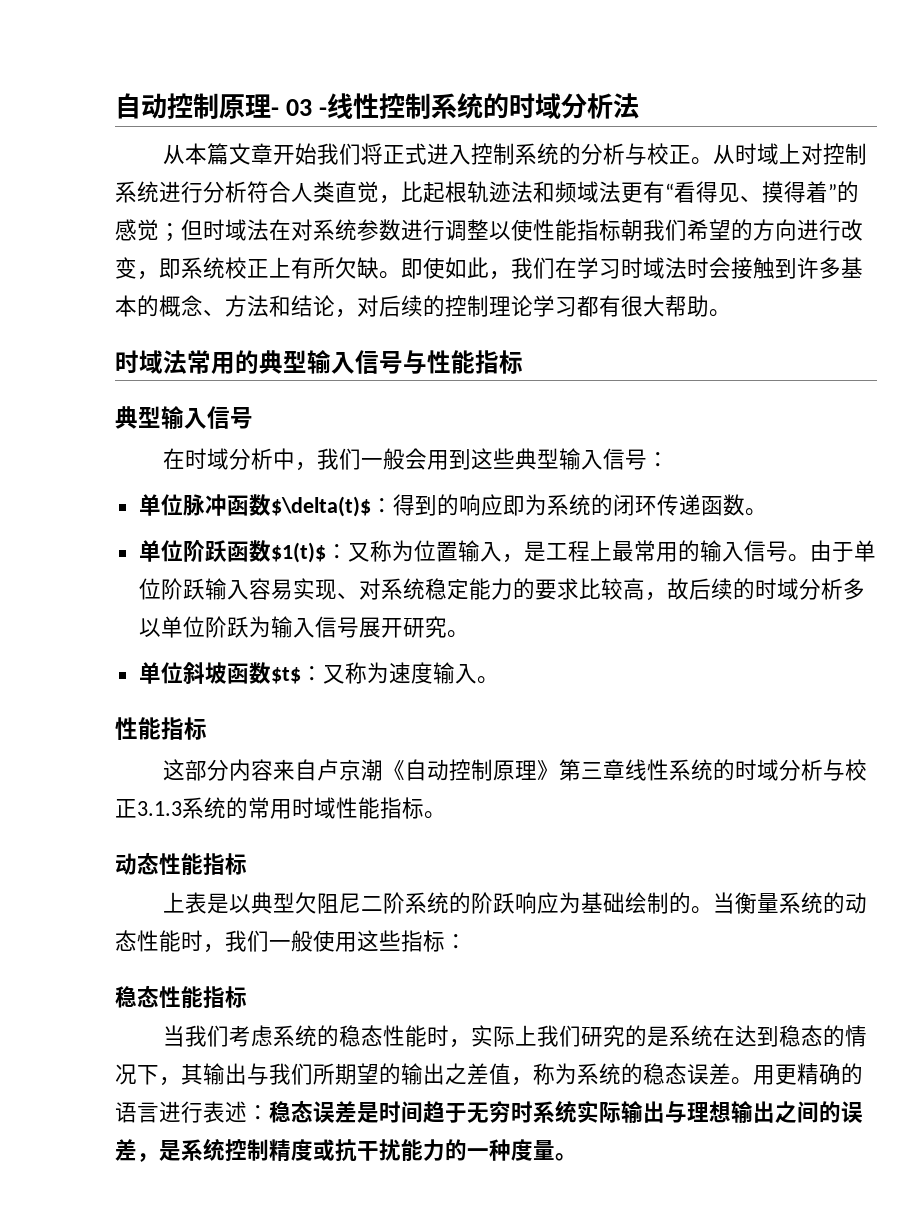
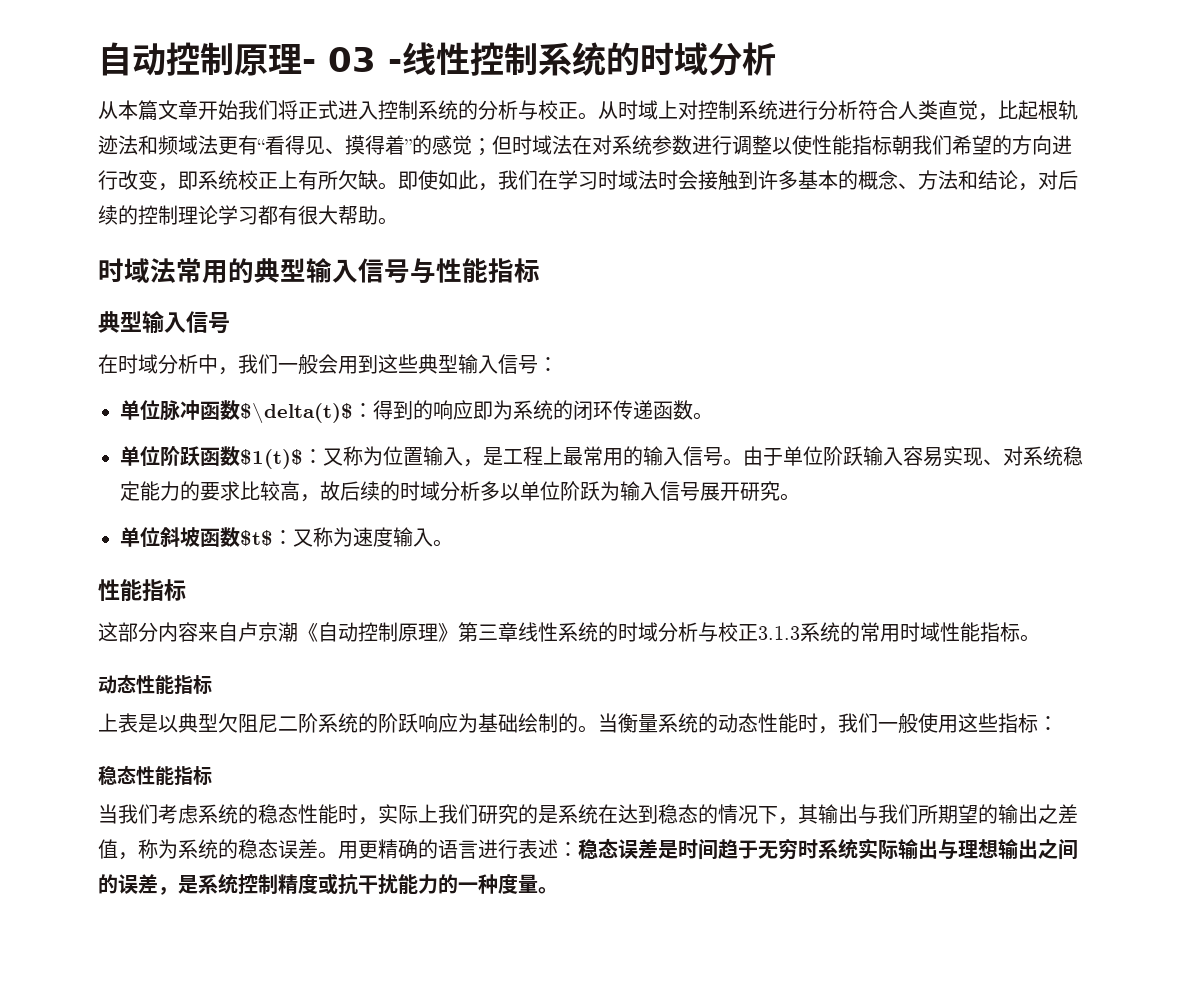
[613,93,640,119] 法 -> (776, 59) none

